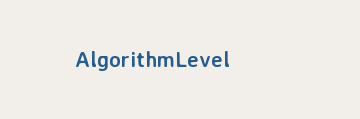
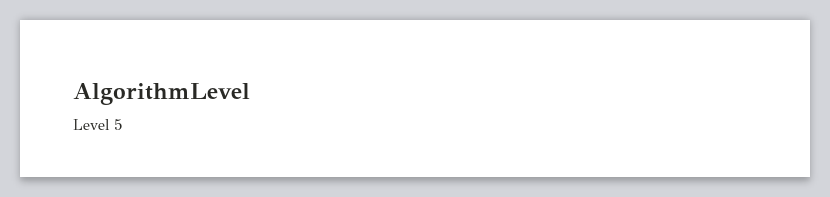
(230, 61) none -> [73,119,123,130] // Level 5

